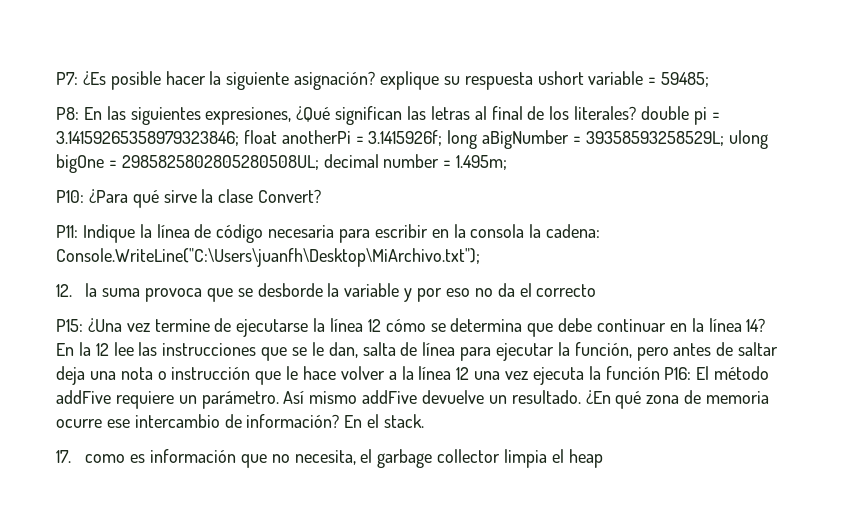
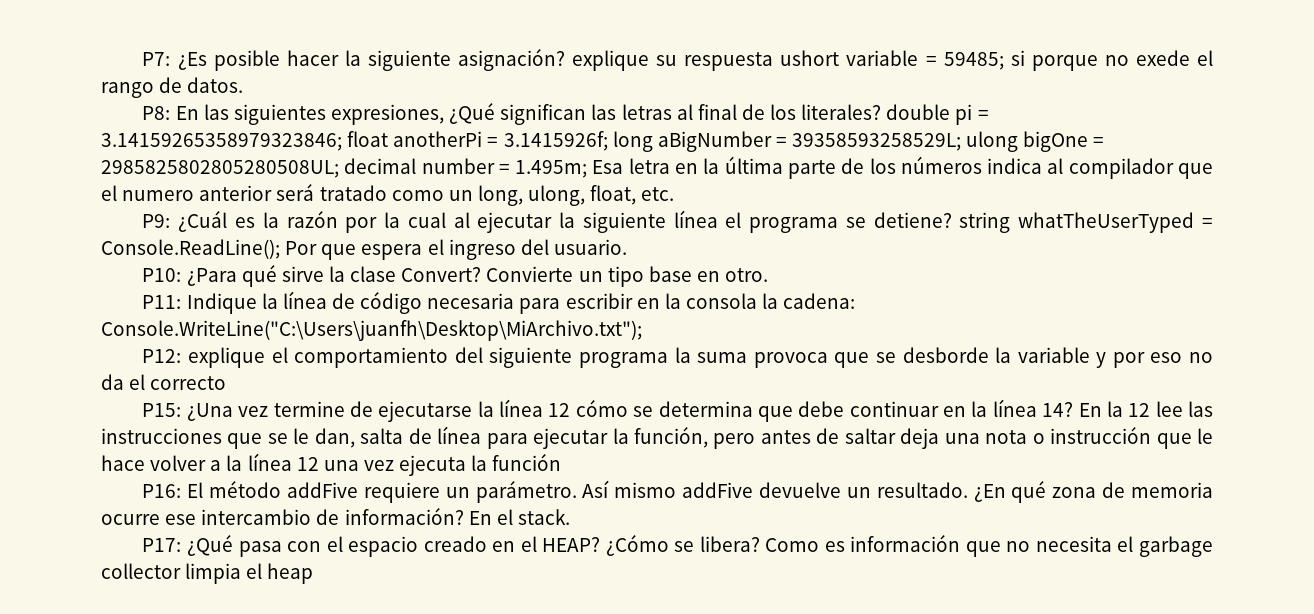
(710, 79) none -> [1010,50,1214,71] [101,77,244,98] si porque no exede el rango de datos.
(508, 162) none -> [592,156,1213,179] [101,184,675,206] [142,210,1214,233] [101,239,627,260] Esa letra en la última parte de los números indica al compilador que el numero anterior será tratado como un long, ulong, float, etc. // P9: ¿Cuál es la razón por la cual al ejecutar la siguiente línea el programa se detiene? string whatTheUserTyped = Console.ReadLine(); Por que espera el ingreso del usuario.
(322, 196) none -> [486,266,769,287] Convierte un tipo base en otro.
[56,284,72,297] 12. -> [142,347,668,368] P12: explique el comportamiento del siguiente programa
(660, 373) none -> (562, 462) //
[56,450,126,463] 17. como -> [142,535,820,557] P17: ¿Qué pasa con el espacio creado en el HEAP? ¿Cómo se libera? Como
[294,450,356,465] necesita, -> [1035,536,1112,552] necesita

